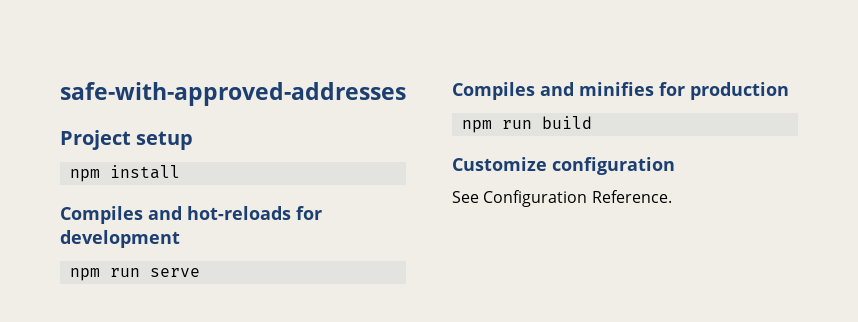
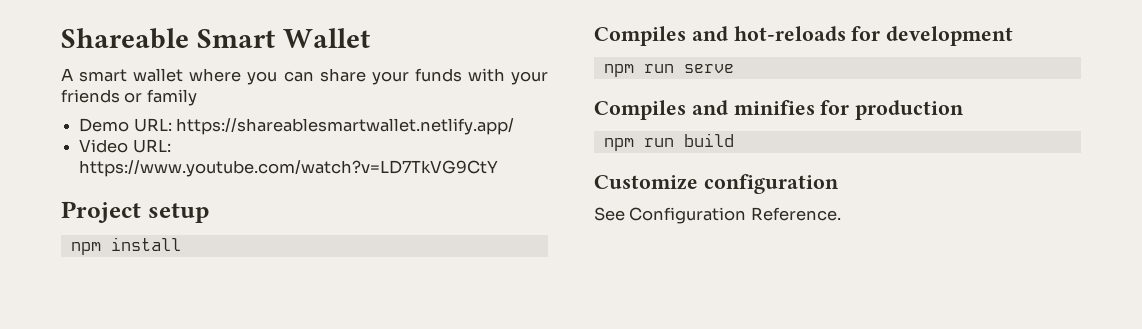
[60,82,406,106] safe-with-approved-addresses -> [61,28,370,49] [61,68,549,85] [61,89,197,106] [79,118,515,135] [79,139,171,153] [79,160,499,177] Shareable Smart Wallet // A smart wallet where you can share your funds with your friends or family // Demo URL: https://shareablesmartwallet.netlify.app/ // Video URL: https://www.youtube.com/watch?v=LD7TkVG9CtY

